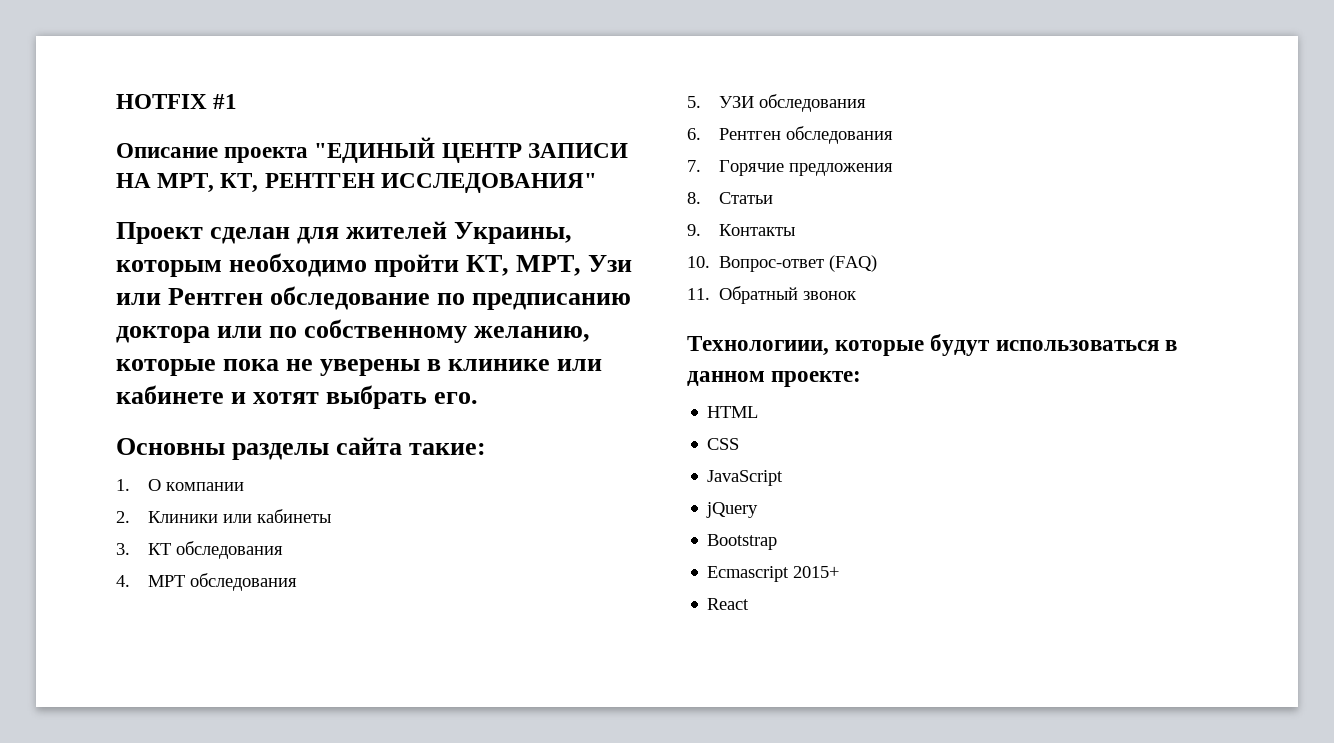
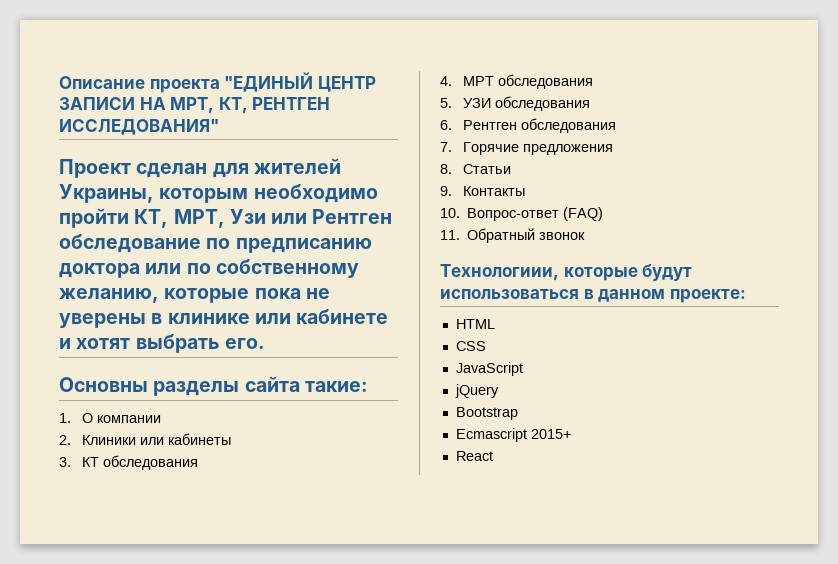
[116,94,238,109] HOTFIX #1 // -> (59, 82) none

